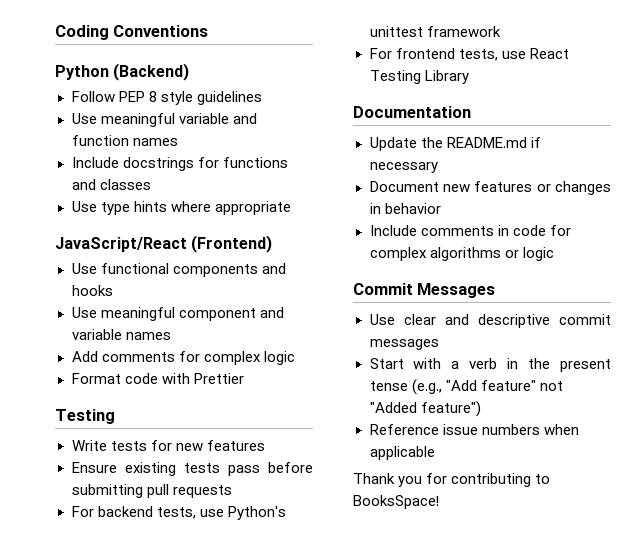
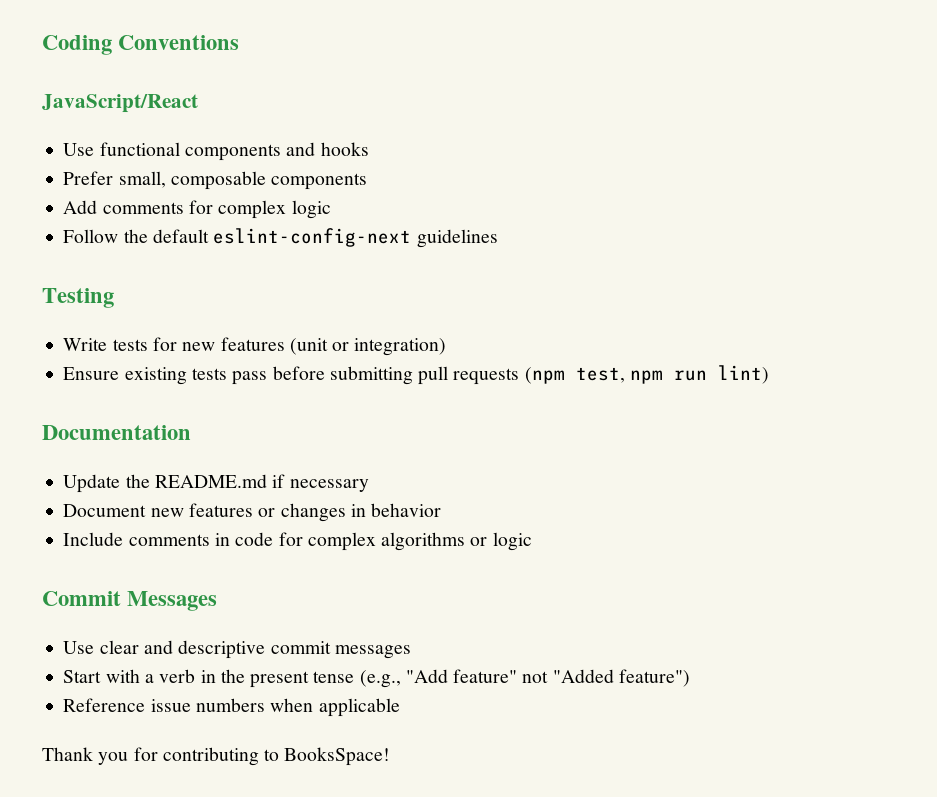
[55,63,190,81] [71,91,262,105] [71,113,257,127] [71,135,178,146] [71,157,288,171] [71,179,151,190] [71,201,291,215] // Python (Backend) // Follow PEP 8 style guidelines // Use meaningful variable and function names // Include docstrings for functions and classes // Use type hints where appropriate -> (240, 42) none
[191,235,273,253] (Frontend) -> (198, 103) none
[71,307,284,321] [71,329,171,340] Use meaningful component and variable names -> [63,171,368,190] Prefer small, composable components
[71,373,244,384] Format code with Prettier -> [63,228,498,248] Follow the default eslint-config-next guidelines
(265, 445) none -> [289,338,447,356] (unit or integration)
[71,506,286,520] [369,26,501,37] [369,48,569,61] [369,70,469,84] // For backend tests, use Python's unittest framework // For frontend tests, use React Testing Library -> [524,365,769,384] (npm test, npm run lint)

